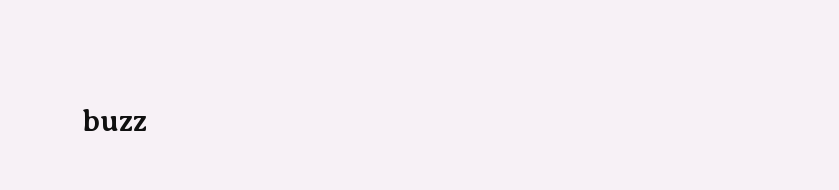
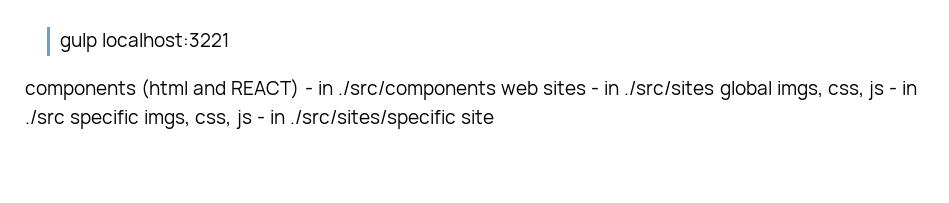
[83,109,147,131] buzz -> [60,33,230,52] [25,79,918,100] [25,110,495,129] gulp localhost:3221 // components (html and REACT) - in ./src/components web sites - in ./src/sites global imgs, css, js - in ./src specific imgs, css, js - in ./src/sites/specific site

